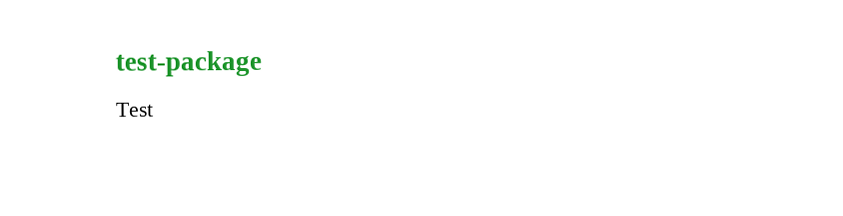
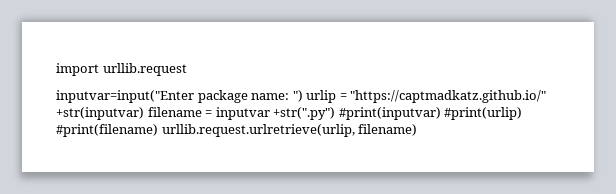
[115,50,262,77] [115,102,154,117] test-package // Test -> [56,63,187,76] [56,90,547,103] [56,107,523,120] [56,124,418,137] import urllib.request // inputvar=input("Enter package name: ") urlip = "https://captmadkatz.github.io/" +str(inputvar) filename = inputvar +str(".py") #print(inputvar) #print(urlip) #print(filename) urllib.request.urlretrieve(urlip, filename)

